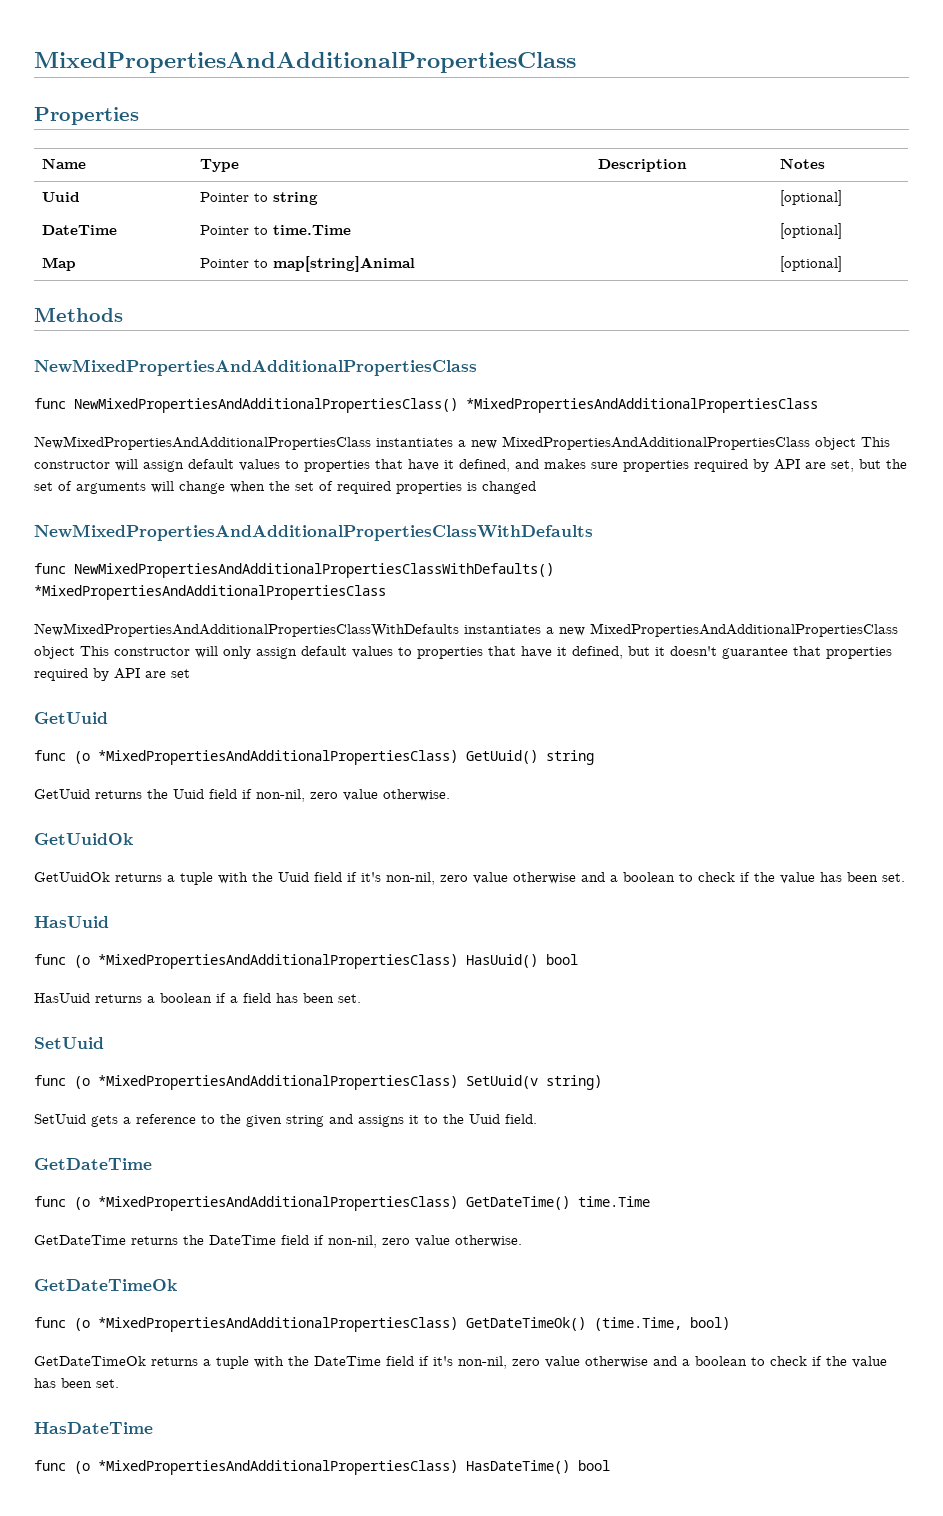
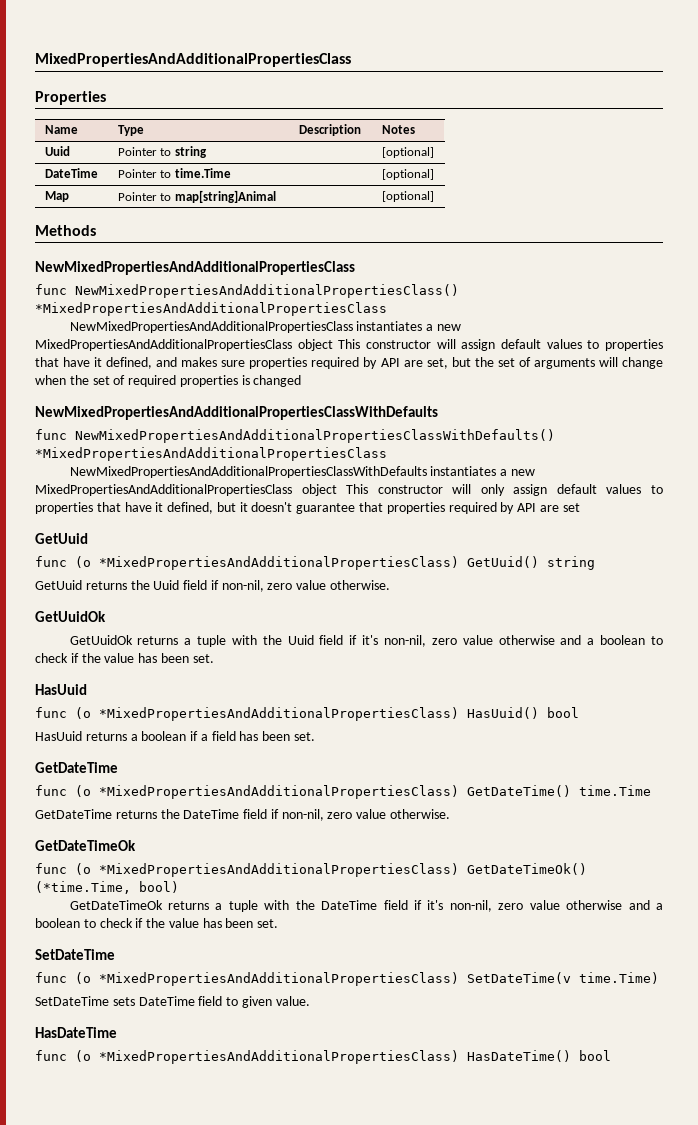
[34,1037,104,1049] [34,1075,602,1090] [34,1114,537,1127] // SetUuid // func (o *MixedPropertiesAndAdditionalPropertiesClass) SetUuid(v string) // SetUuid gets a reference to the given string and assigns it to the Uuid field. -> (316, 736) none
[594,1317,682,1331] (time.Time, -> [35,881,131,894] (*time.Time,
(119, 1383) none -> [35,949,115,960] [35,972,659,986] [35,996,310,1008] // SetDateTime // func (o *MixedPropertiesAndAdditionalPropertiesClass) SetDateTime(v time.Time) // SetDateTime sets DateTime field to given value.

